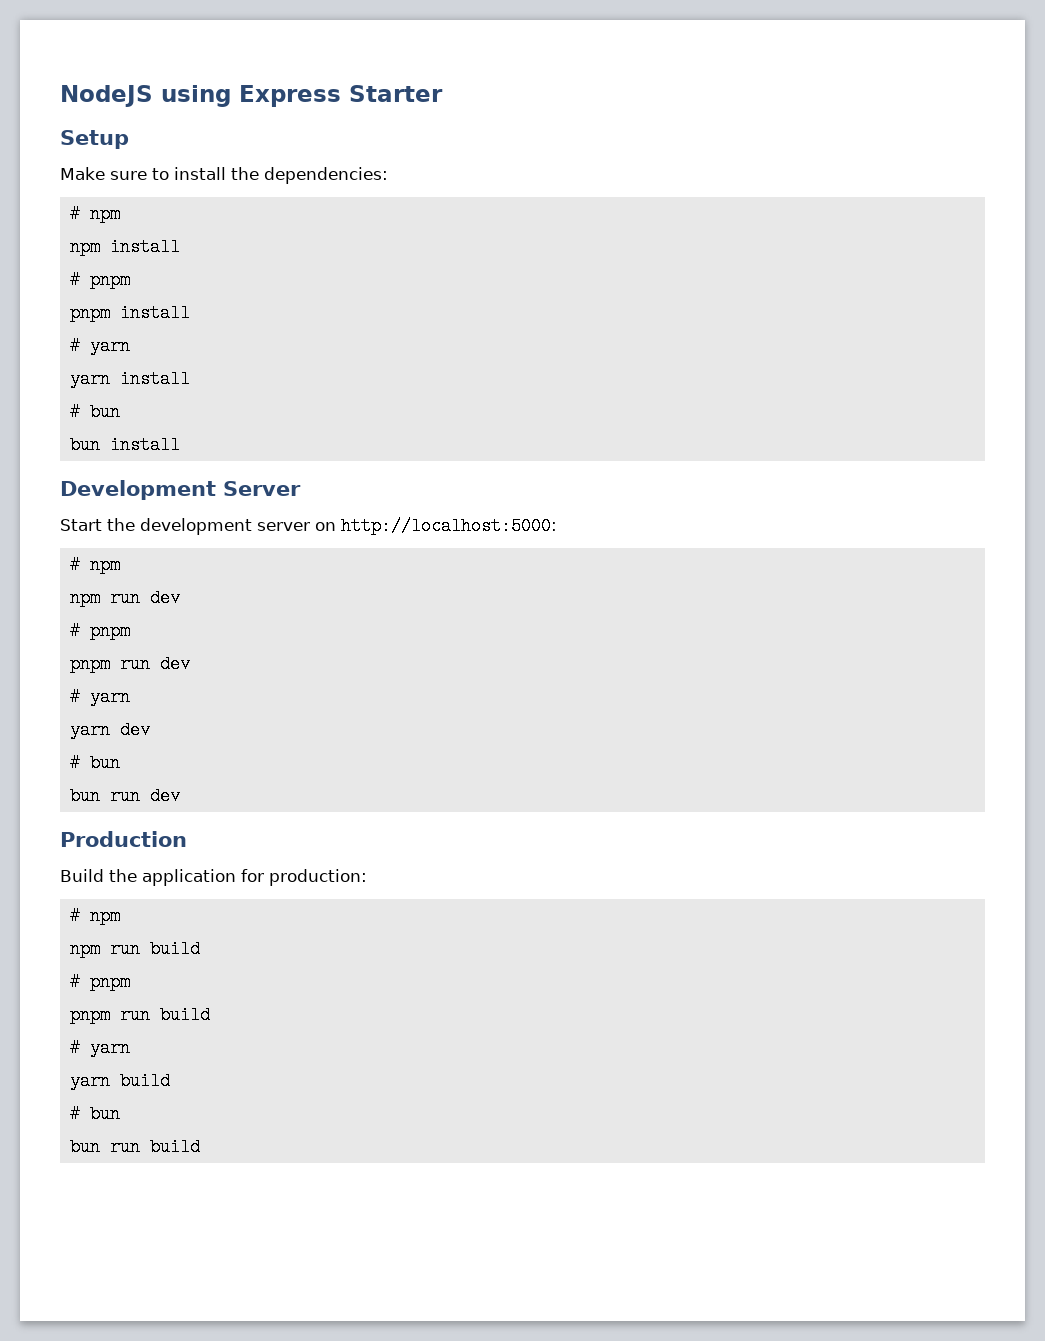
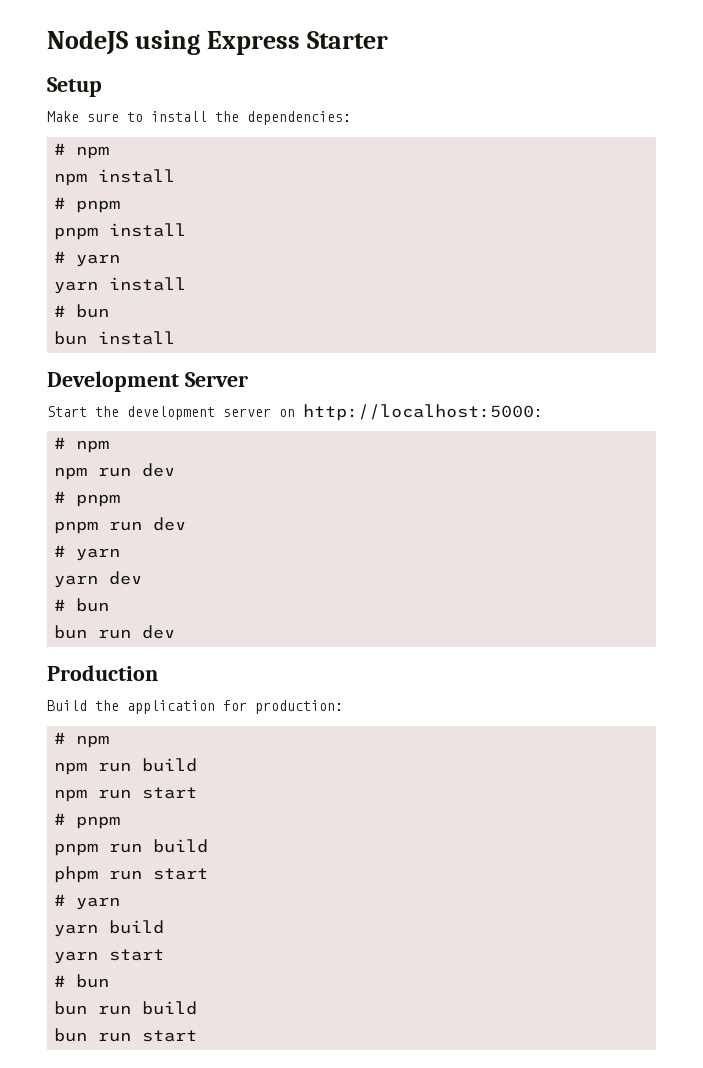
(200, 949) none -> [54,787,198,802] // npm run start
(210, 1015) none -> [54,866,209,883] // phpm run start
(170, 1081) none -> [54,949,165,964] // yarn start
(200, 1147) none -> [54,1028,198,1042] // bun run start

